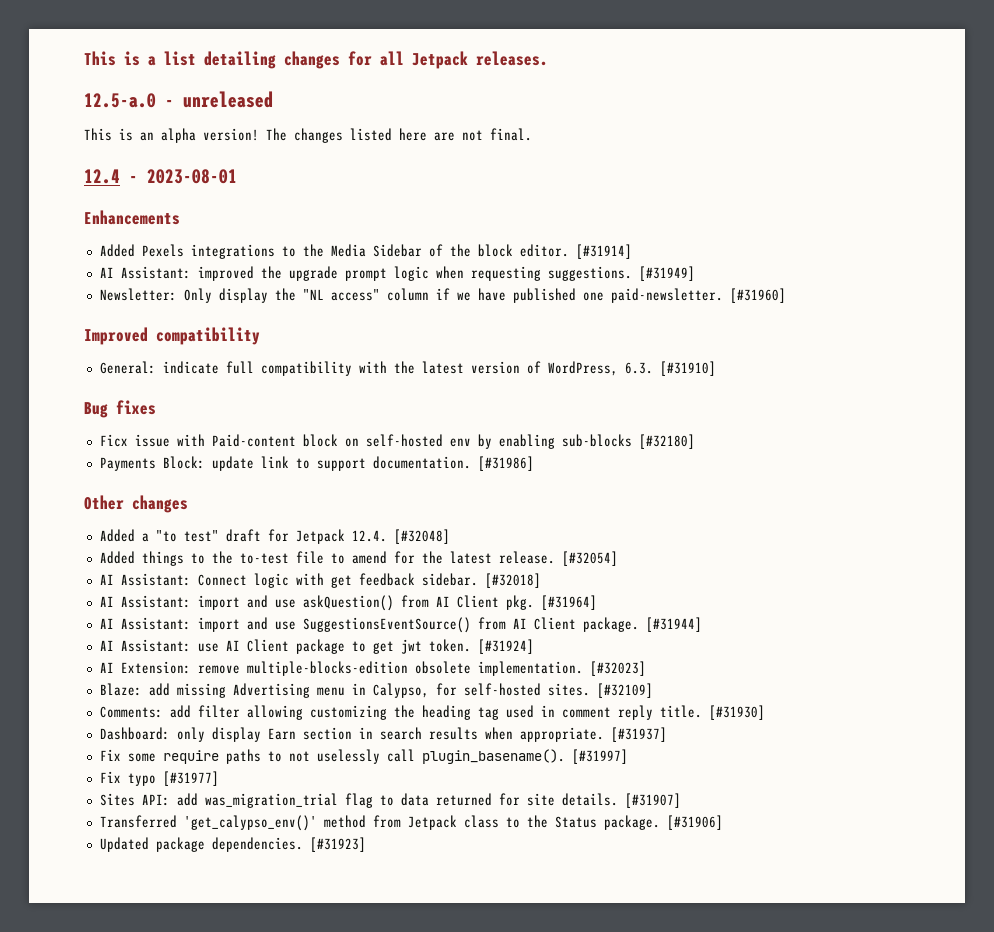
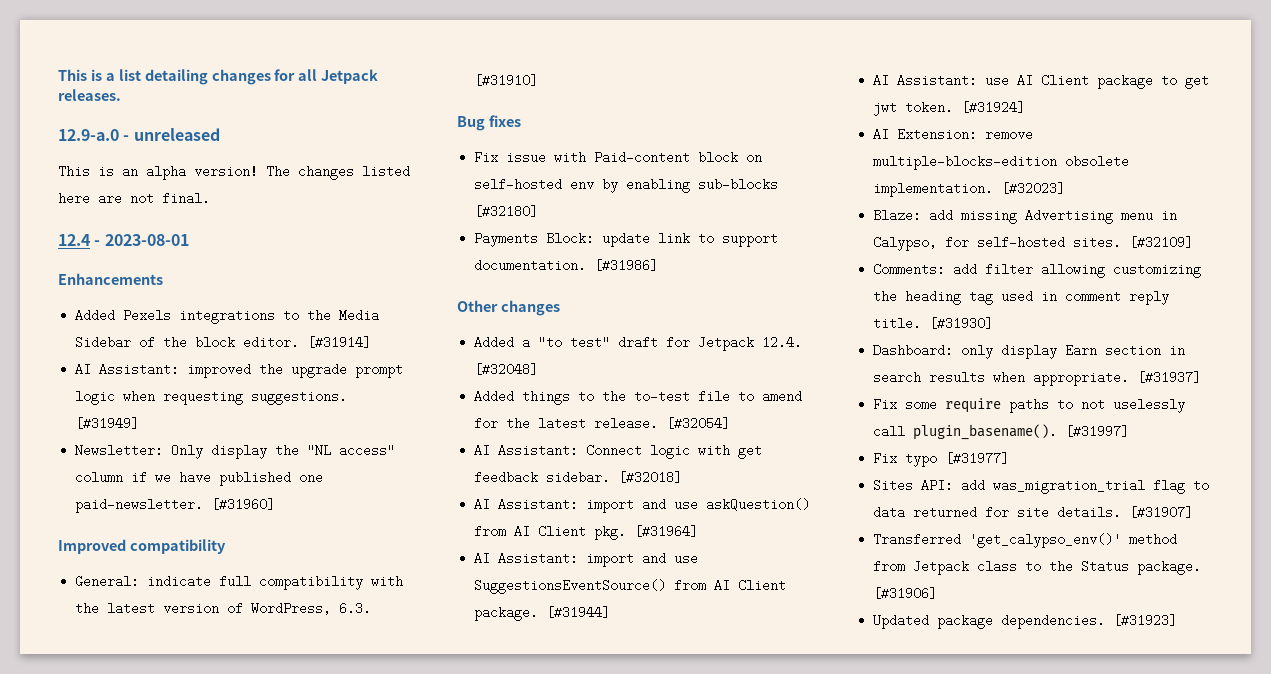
[84,93,156,108] 12.5-a.0 -> [58,129,119,141] 12.9-a.0
[99,434,128,447] Ficx -> [474,151,499,164] Fix

